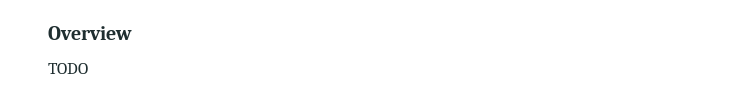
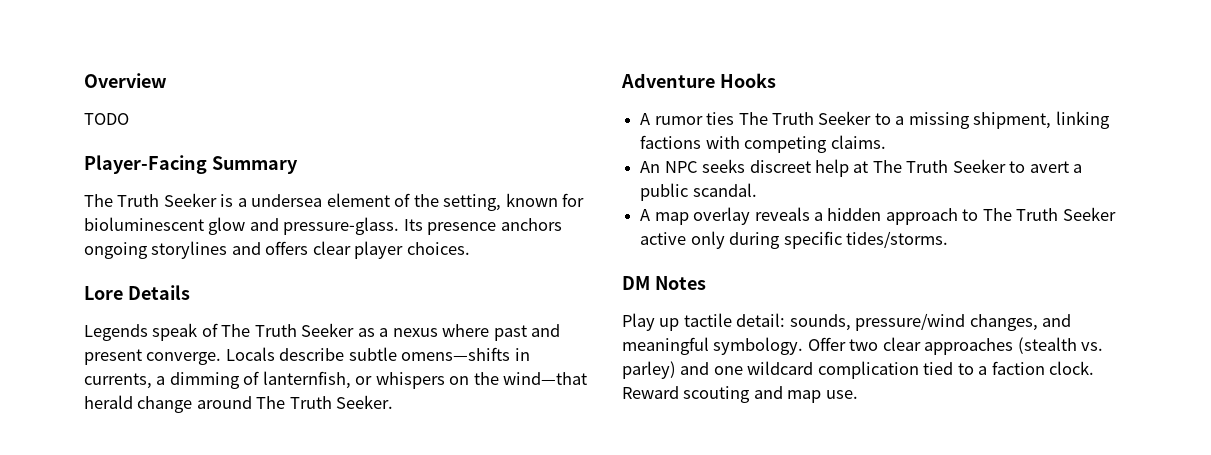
(88, 68) none -> [84,155,298,174] [84,193,585,211] [84,217,562,235] [84,241,470,259] [84,285,190,300] [84,323,561,341] [84,347,530,365] [84,371,588,389] [84,395,394,413] [621,73,776,88] [640,111,1110,129] [640,135,886,153] [640,159,1083,177] [640,183,757,201] [640,207,1116,225] [640,231,948,249] [622,276,706,290] [622,313,1072,331] [622,337,1104,355] [622,361,1095,379] [622,386,858,403] // Player-Facing Summary // The Truth Seeker is a undersea element of the setting, known for bioluminescent glow and pressure-glass. Its presence anchors ongoing storylines and offers clear player choices. // Lore Details // Legends speak of The Truth Seeker as a nexus where past and present converge. Locals describe subtle omens—shifts in currents, a dimming of lanternfish, or whispers on the wind—that herald change around The Truth Seeker. // Adventure Hooks // A rumor ties The Truth Seeker to a missing shipment, linking factions with competing claims. // An NPC seeks discreet help at The Truth Seeker to avert a public scandal. // A map overlay reveals a hidden approach to The Truth Seeker active only during specific tides/storms. // DM Notes // Play up tactile detail: sounds, pressure/wind changes, and meaningful symbology. Offer two clear approaches (stealth vs. parley) and one wildcard complication tied to a faction clock. Reward scouting and map use.

